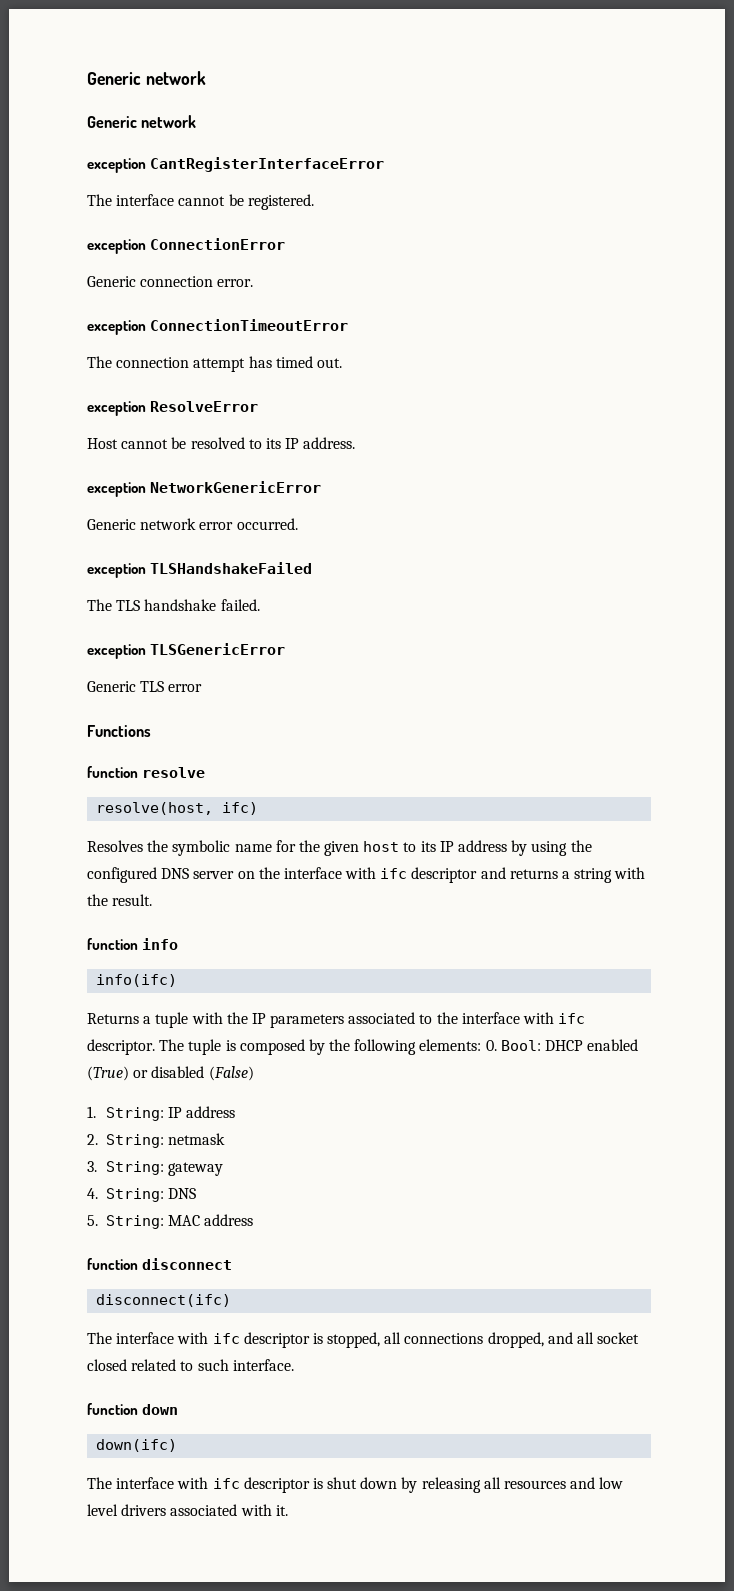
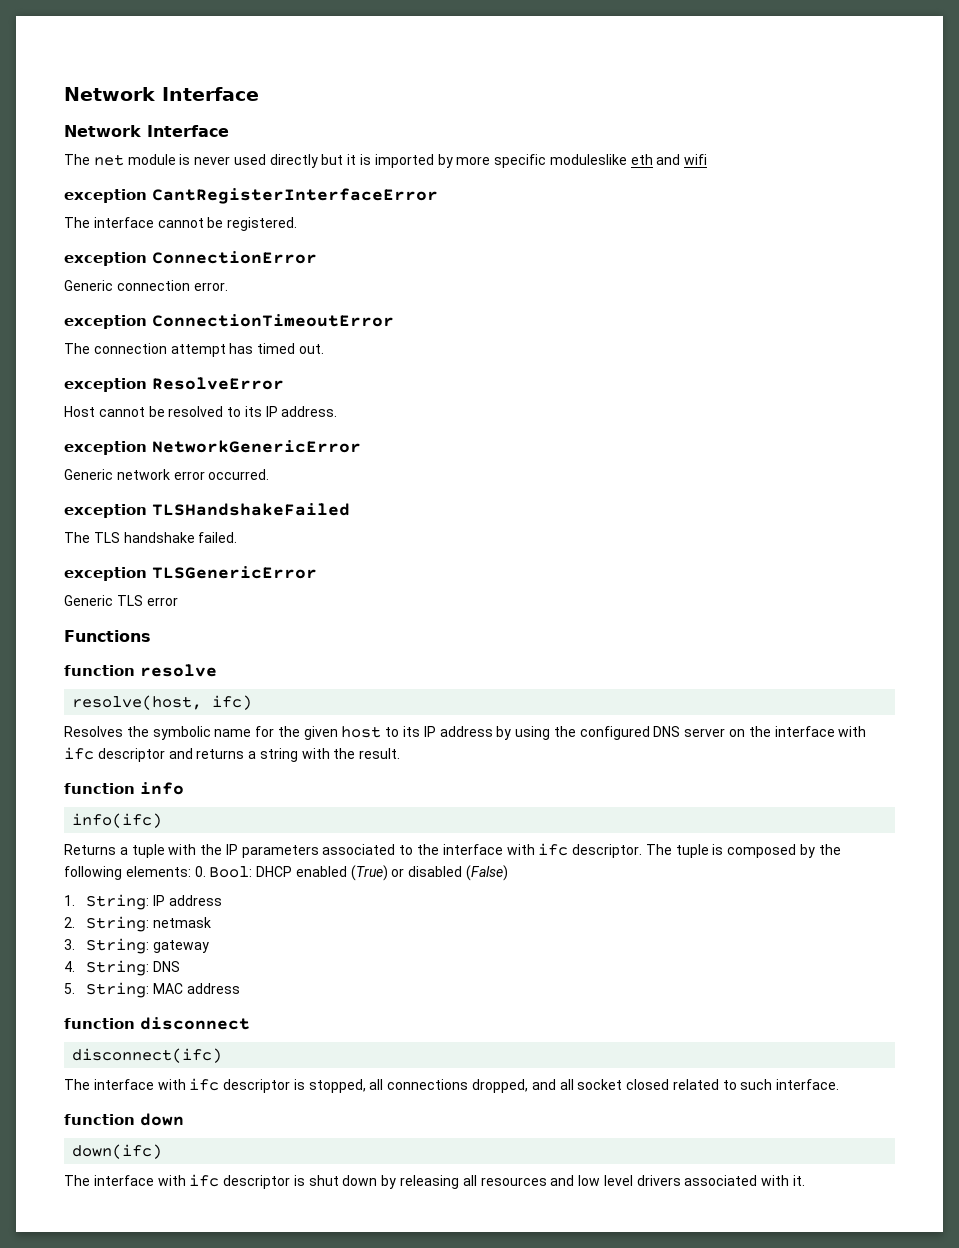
[87,71,206,85] [87,115,197,128] Generic network // Generic network -> [64,87,259,101] [64,125,229,137] [64,154,708,168] Network Interface // Network Interface // The net module is never used directly but it is imported by more specific moduleslike eth and wifi

